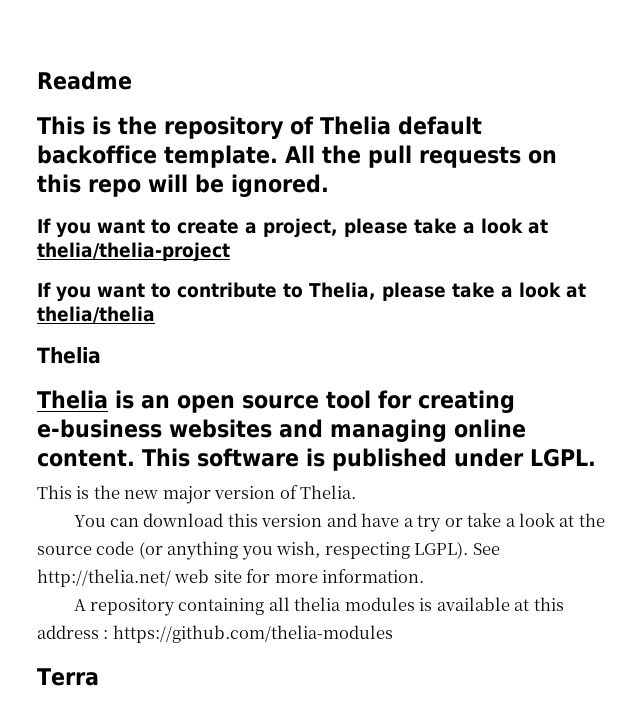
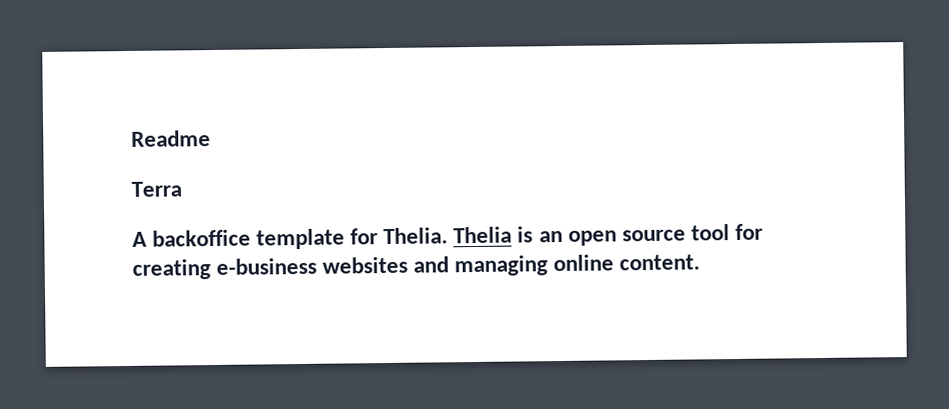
[37,116,482,139] [37,145,557,168] [37,174,329,197] [37,218,548,238] [37,242,230,262] [37,282,586,302] [37,306,155,323] [37,347,101,364] This is the repository of Thelia default backoffice template. All the pull requests on this repo will be ignored. // If you want to create a project, please take a look at thelia/thelia-project // If you want to contribute to Thelia, please take a look at thelia/thelia // Thelia // -> [131,181,182,197] [132,227,449,250] Terra // A backoffice template for Thelia.
[142,448,596,471] [37,485,357,504] [73,513,605,532] [37,541,500,560] [37,569,425,587] [73,597,564,616] [37,625,393,643] [37,668,99,686] This software is published under LGPL. // This is the new major version of Thelia. // You can download this version and have a try or take a look at the source code (or anything you wish, respecting LGPL). See http://thelia.net/ web site for more information. // A repository containing all thelia modules is available at this address : https://github.com/thelia-modules // Terra -> (701, 262) none

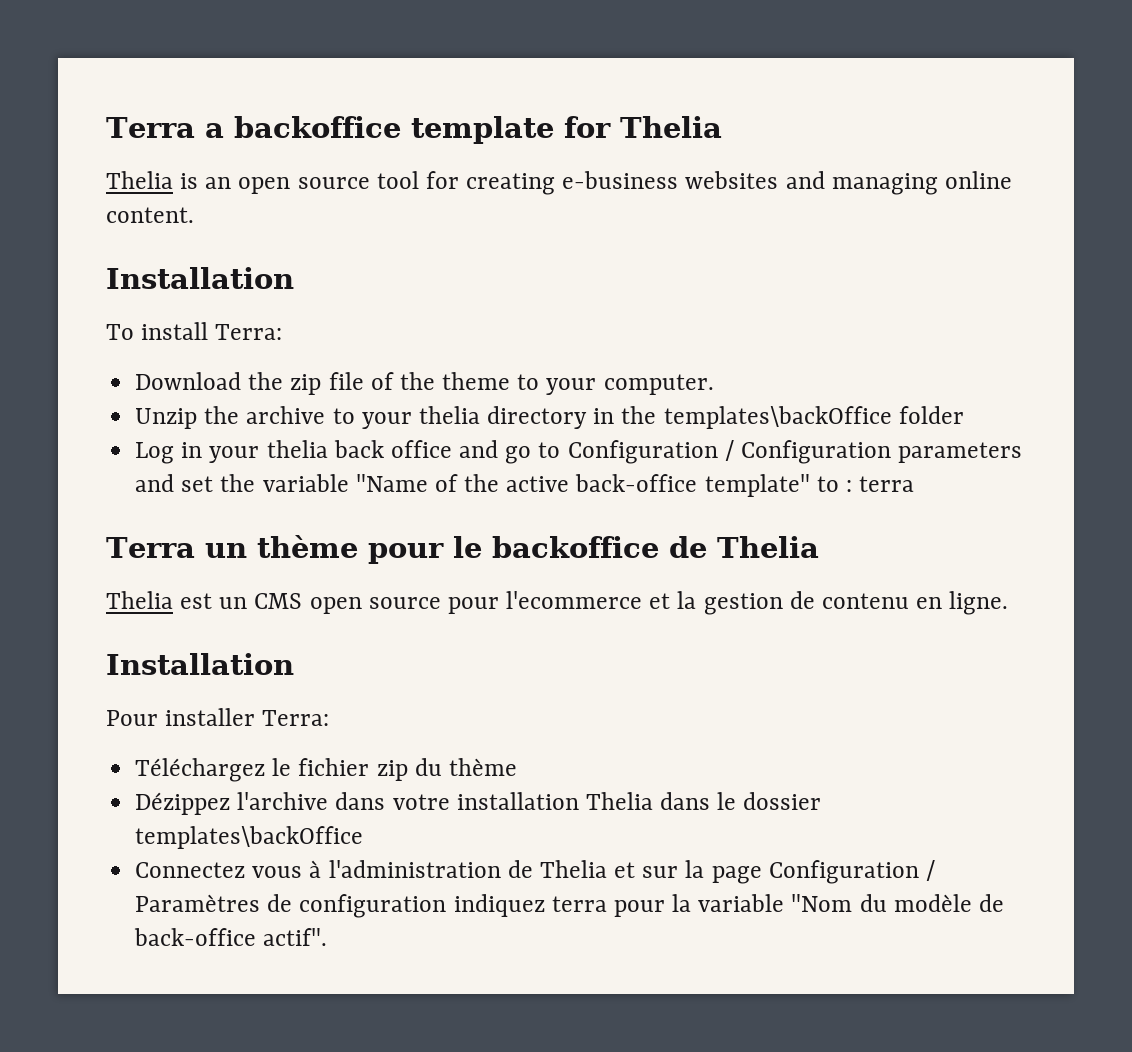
[131,130,211,147] [131,181,182,197] [132,231,147,247] Readme // Terra // A -> [106,117,224,138] Terra a
[383,227,449,245] Thelia. -> [619,116,722,138] Thelia //
(701, 262) none -> [106,267,294,289] [106,322,283,340] [135,372,714,395] [135,406,964,429] [135,440,1023,464] [135,474,915,497] [106,535,819,564] [106,591,1009,615] [106,653,294,675] [106,708,330,726] [135,758,517,782] [135,792,822,815] [135,826,364,849] [135,860,935,884] [135,894,1004,918] [134,928,328,946] // Installation // To install Terra: // Download the zip file of the theme to your computer. // Unzip the archive to your thelia directory in the templates\backOffice folder // Log in your thelia back office and go to Configuration / Configuration parameters and set the variable "Name of the active back-office template" to : terra // Terra un thème pour le backoffice de Thelia // Thelia est un CMS open source pour l'ecommerce et la gestion de contenu en ligne. // Installation // Pour installer Terra: // Téléchargez le fichier zip du thème // Dézippez l'archive dans votre installation Thelia dans le dossier templates\backOffice // Connectez vous à l'administration de Thelia et sur la page Configuration / Paramètres de configuration indiquez terra pour la variable "Nom du modèle de back-office actif".

